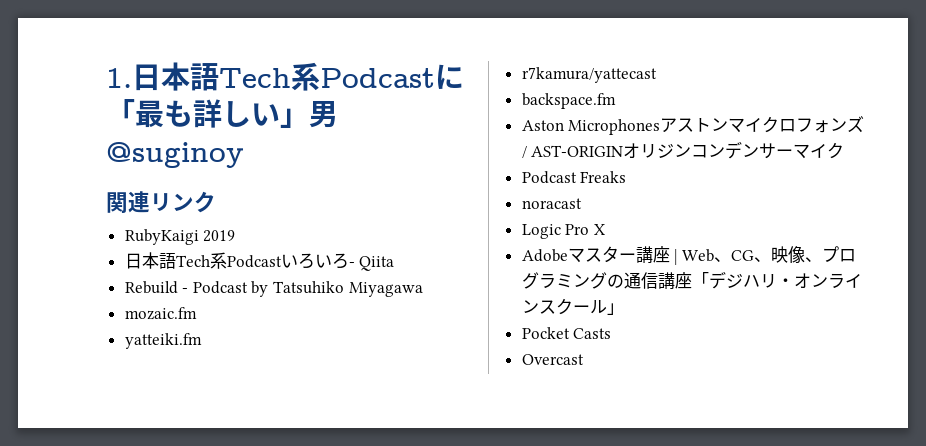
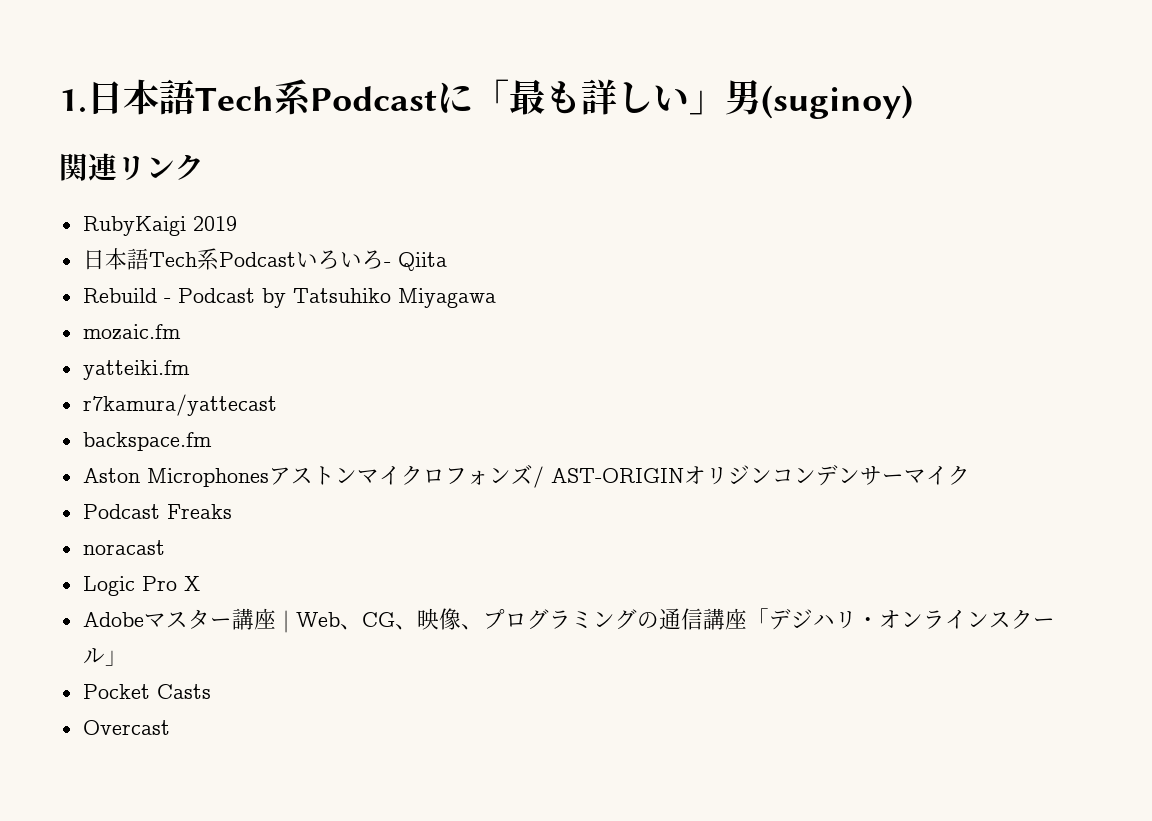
[106,142,244,168] @suginoy -> [761,85,913,119] (suginoy)

